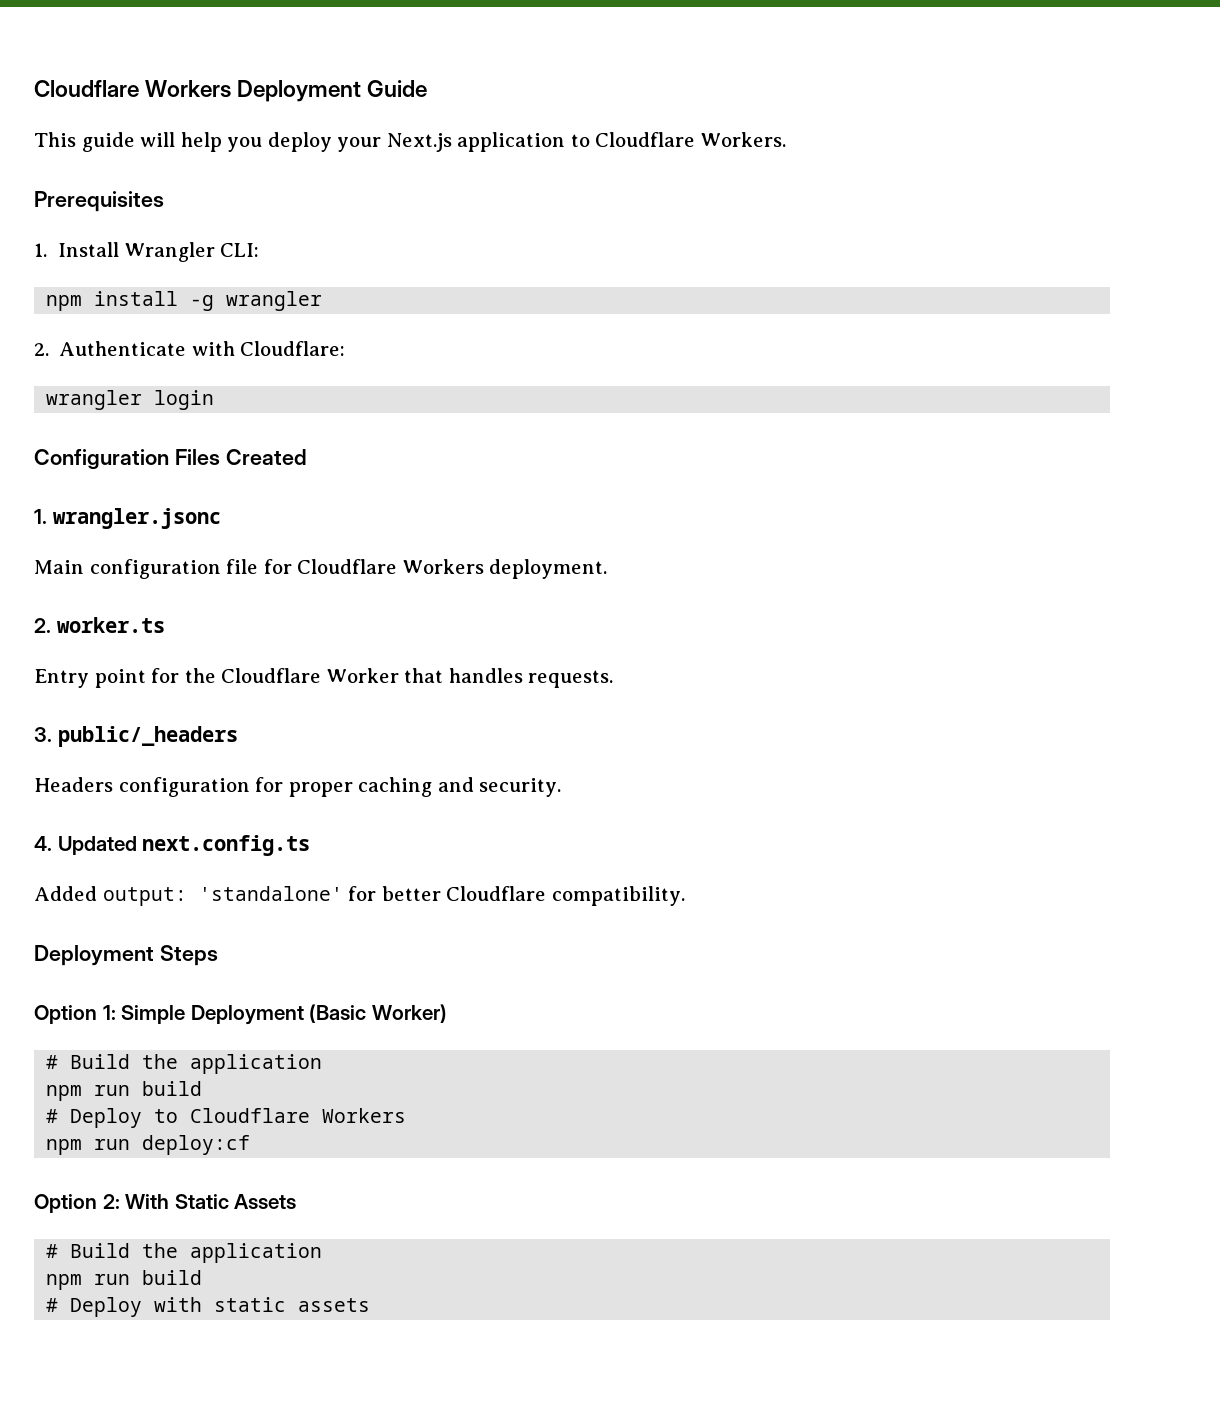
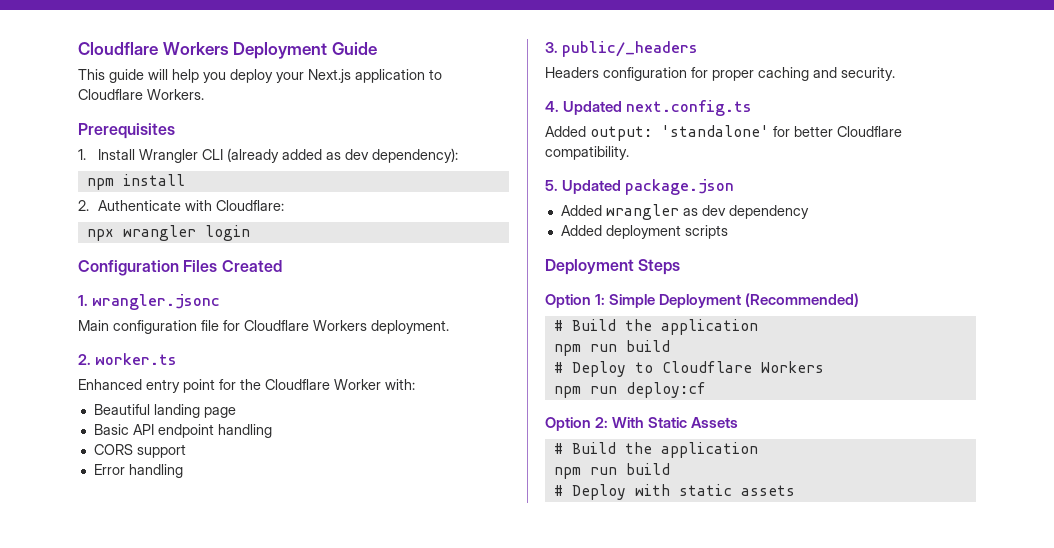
[220,243,260,257] CLI: -> [202,148,459,163] CLI (already added as dev dependency):
[190,291,323,311] -g wrangler -> (185, 180) none
(346, 348) none -> [86,229,114,241] npx
[34,669,89,688] Entry -> [78,379,180,393] Enhanced entry
[404,668,614,688] that handles requests. -> [385,379,415,390] [93,404,236,418] [93,424,272,438] [93,444,186,458] [93,464,183,478] with: // Beautiful landing page // Basic API endpoint handling // CORS support // Error handling
(685, 896) none -> [545,179,735,195] [560,204,809,220] [560,225,728,239] // 5. Updated package.json // Added wrangler as dev dependency // Added deployment scripts
[309,1004,447,1023] (Basic Worker) -> [745,293,860,307] (Recommended)

